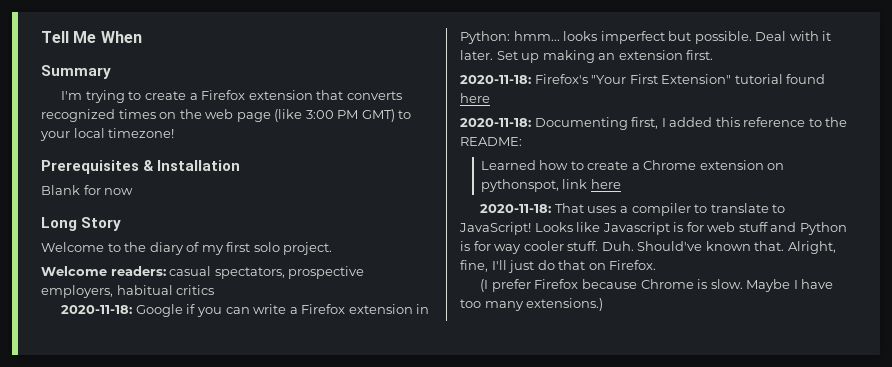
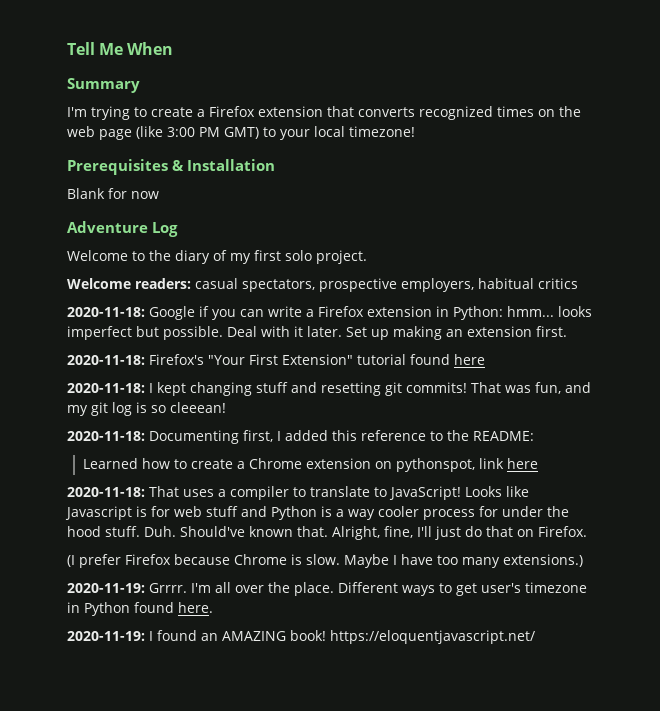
[41,217,122,231] Long Story -> [67,221,179,237] Adventure Log
(490, 98) none -> [67,382,591,396] [67,402,226,416] // 2020-11-18: I kept changing stuff and resetting git commits! That was fun, and my git log is so cleeean!
[473,241,491,251] for -> [336,509,344,517] a
(564, 246) none -> [423,506,569,520] [67,526,101,537] process for under the hood
(604, 304) none -> [67,582,587,596] [67,602,213,616] [67,630,535,644] // 2020-11-19: Grrrr. I'm all over the place. Different ways to get user's timezone in Python found here. // 2020-11-19: I found an AMAZING book! https://eloquentjavascript.net/

